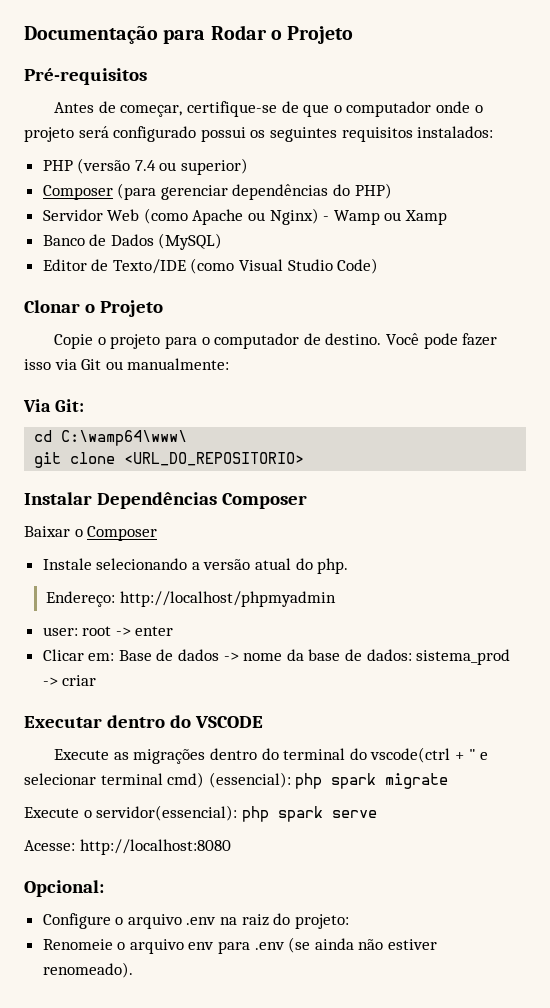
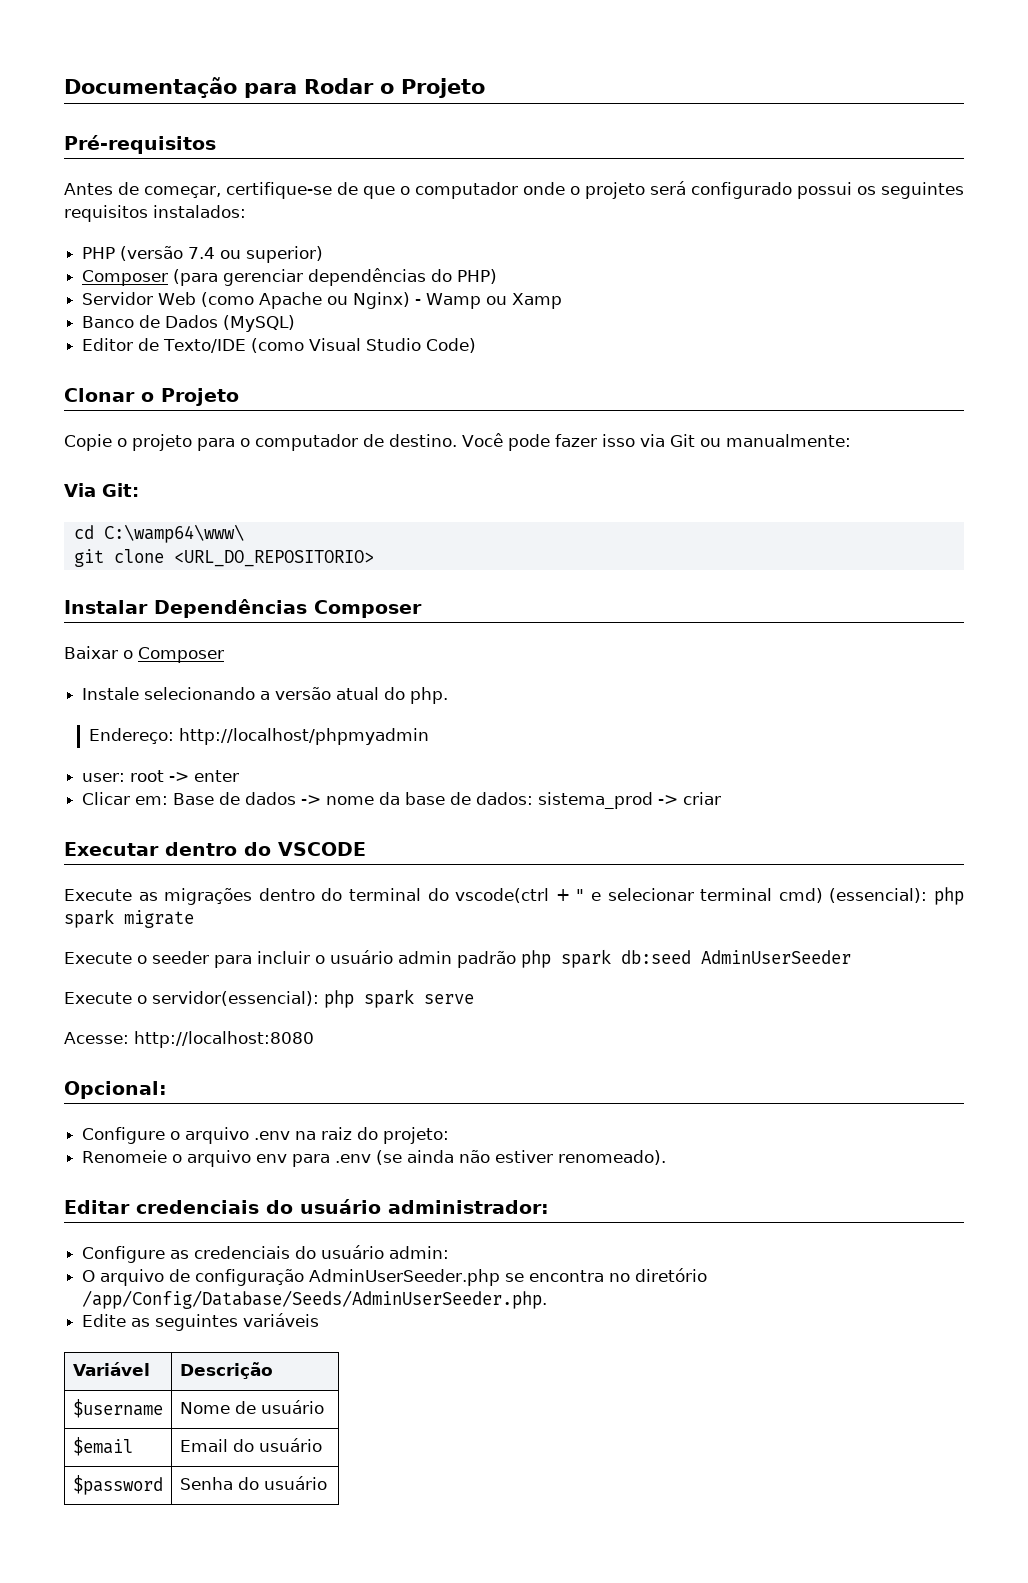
(449, 781) none -> [64,949,851,968] // Execute o seeder para incluir o usuário admin padrão php spark db:seed AdminUserSeeder
(133, 970) none -> [64,1199,549,1214] [82,1245,450,1263] [82,1268,708,1286] [82,1290,548,1309] [82,1313,320,1331] [72,1362,151,1376] [179,1362,273,1379] [72,1399,163,1418] [179,1400,324,1414] [72,1437,133,1456] [179,1438,322,1452] [72,1475,163,1495] [179,1476,327,1490] // Editar credenciais do usuário administrador: // Configure as credenciais do usuário admin: // O arquivo de configuração AdminUserSeeder.php se encontra no diretório /app/Config/Database/Seeds/AdminUserSeeder.php. // Edite as seguintes variáveis // Variável | Descrição // $username | Nome de usuário // $email | Email do usuário // $password | Senha do usuário

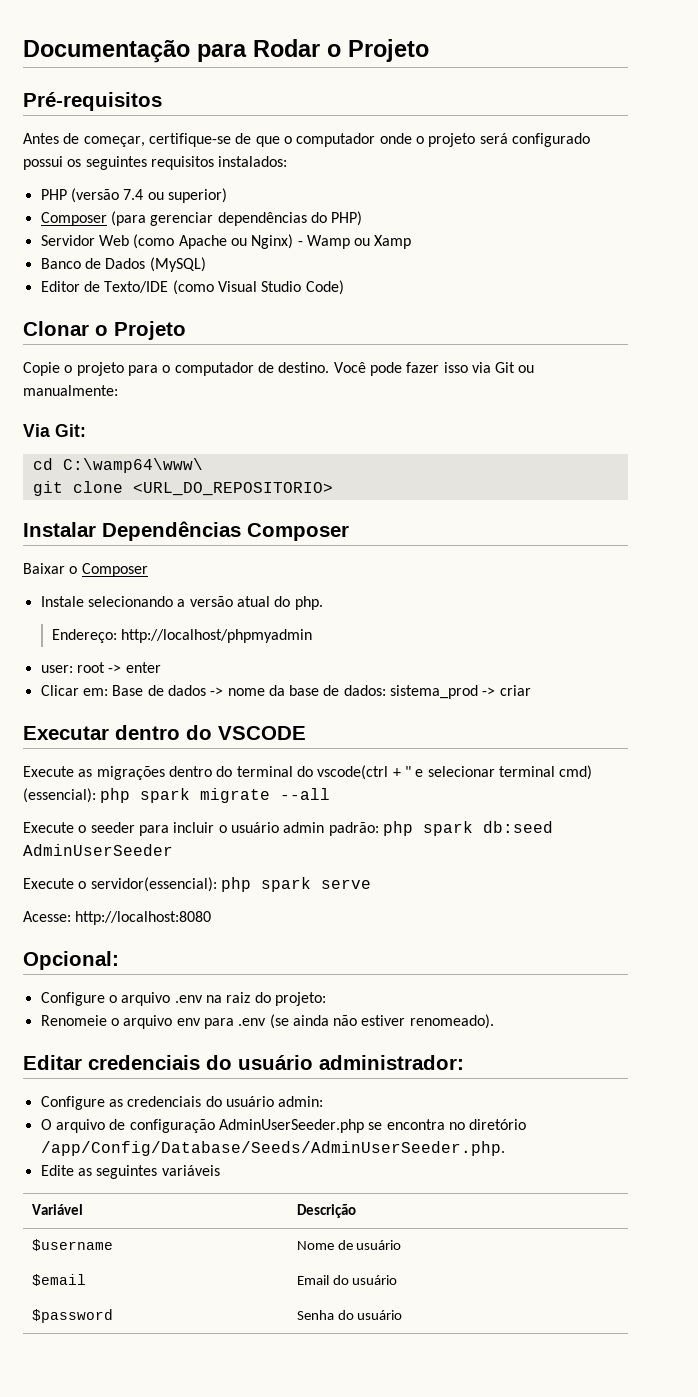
(194, 919) none -> [280,788,331,800] --all
[457,951,516,968] padrão -> [328,822,379,836] padrão:

